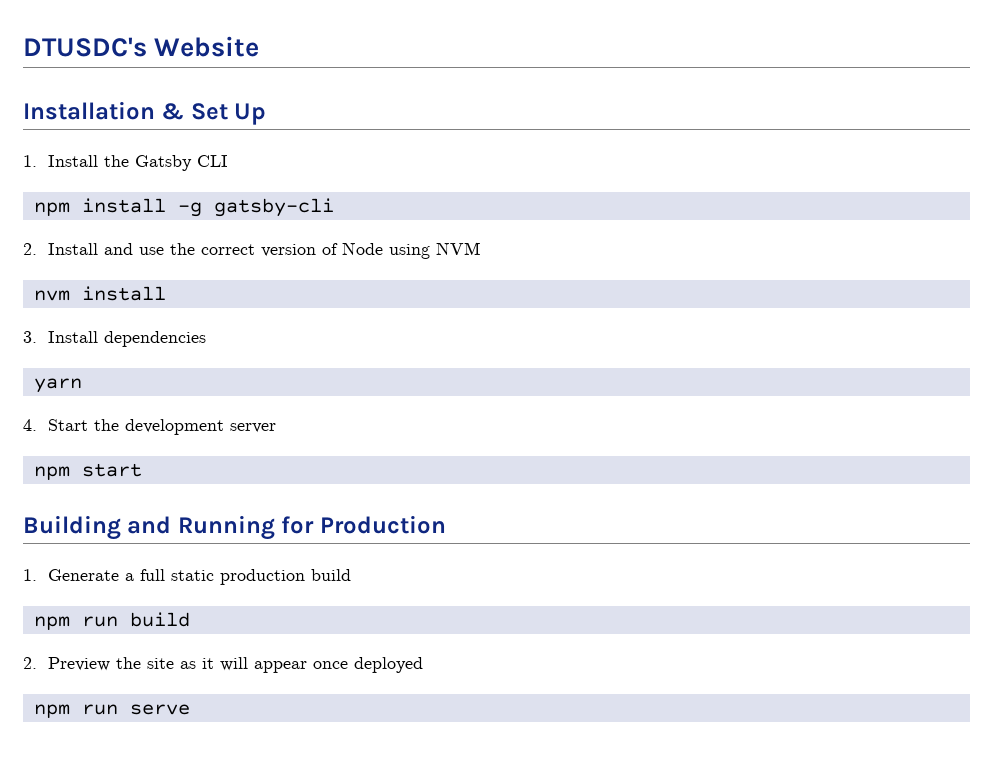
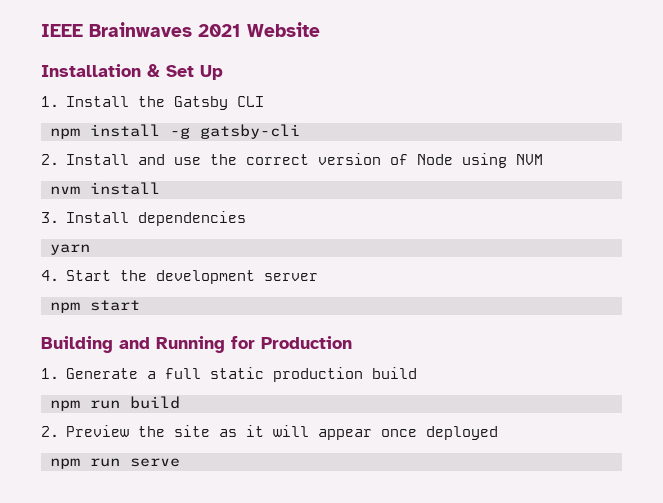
[23,37,147,57] DTUSDC's -> [41,22,241,37] IEEE Brainwaves 2021

